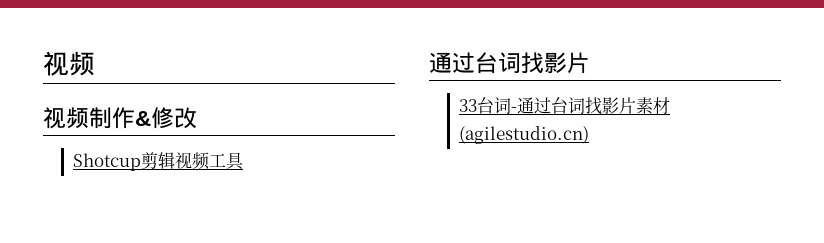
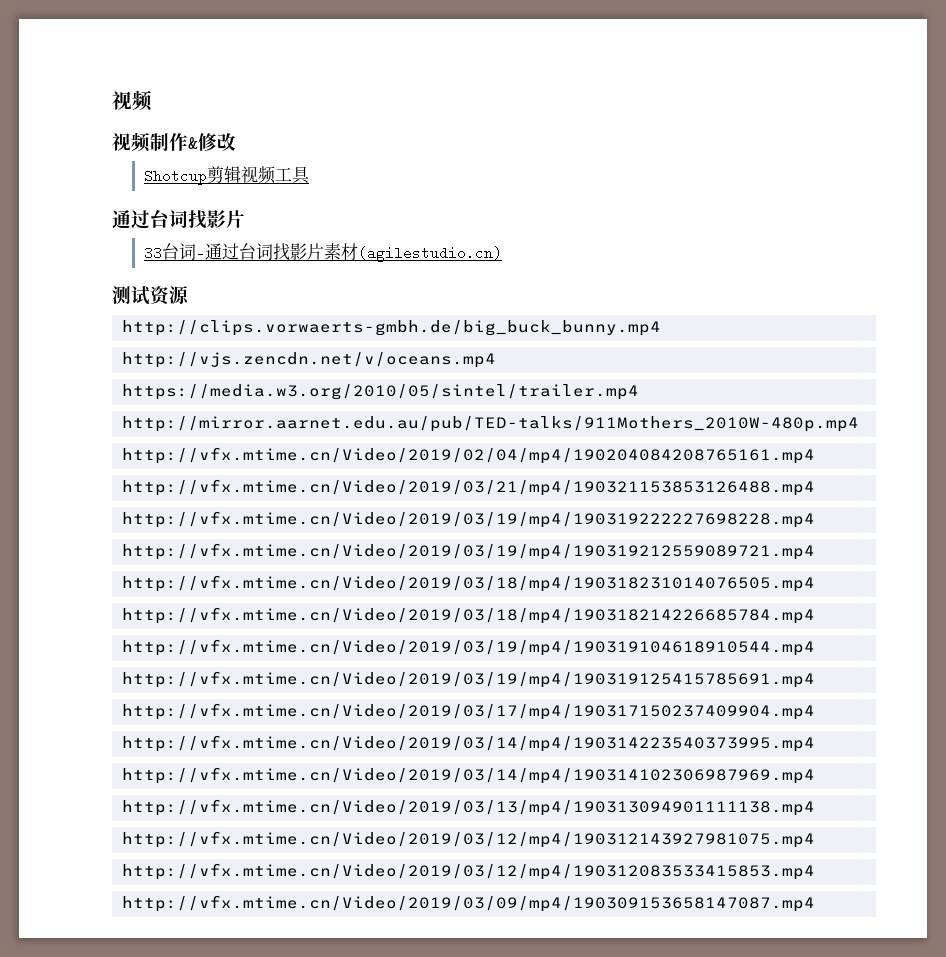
(590, 135) none -> [112,286,189,305] [122,320,662,336] [122,352,497,368] [122,384,640,400] [122,416,860,432] [122,447,816,464] [122,479,816,496] [122,511,816,528] [122,543,816,560] [122,575,816,592] [122,607,816,624] [122,639,816,656] [122,671,816,688] [122,703,816,720] [122,735,816,752] [122,767,816,784] [122,799,816,816] [122,831,816,848] [122,863,816,880] [122,895,816,912] // 测试资源 // http://clips.vorwaerts-gmbh.de/big_buck_bunny.mp4 // http://vjs.zencdn.net/v/oceans.mp4 // https://media.w3.org/2010/05/sintel/trailer.mp4 // http://mirror.aarnet.edu.au/pub/TED-talks/911Mothers_2010W-480p.mp4 // http://vfx.mtime.cn/Video/2019/02/04/mp4/190204084208765161.mp4 // http://vfx.mtime.cn/Video/2019/03/21/mp4/190321153853126488.mp4 // http://vfx.mtime.cn/Video/2019/03/19/mp4/190319222227698228.mp4 // http://vfx.mtime.cn/Video/2019/03/19/mp4/190319212559089721.mp4 // http://vfx.mtime.cn/Video/2019/03/18/mp4/190318231014076505.mp4 // http://vfx.mtime.cn/Video/2019/03/18/mp4/190318214226685784.mp4 // http://vfx.mtime.cn/Video/2019/03/19/mp4/190319104618910544.mp4 // http://vfx.mtime.cn/Video/2019/03/19/mp4/190319125415785691.mp4 // http://vfx.mtime.cn/Video/2019/03/17/mp4/190317150237409904.mp4 // http://vfx.mtime.cn/Video/2019/03/14/mp4/190314223540373995.mp4 // http://vfx.mtime.cn/Video/2019/03/14/mp4/190314102306987969.mp4 // http://vfx.mtime.cn/Video/2019/03/13/mp4/190313094901111138.mp4 // http://vfx.mtime.cn/Video/2019/03/12/mp4/190312143927981075.mp4 // http://vfx.mtime.cn/Video/2019/03/12/mp4/190312083533415853.mp4 // http://vfx.mtime.cn/Video/2019/03/09/mp4/190309153658147087.mp4

